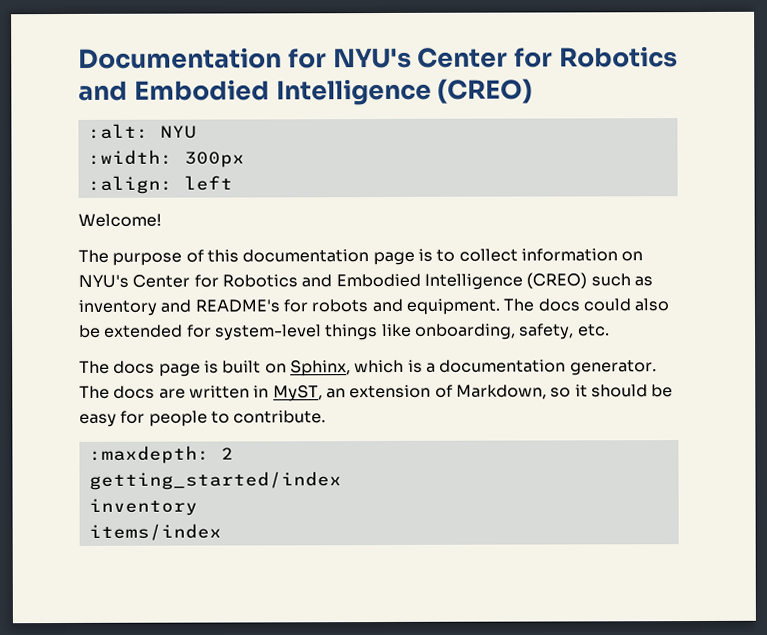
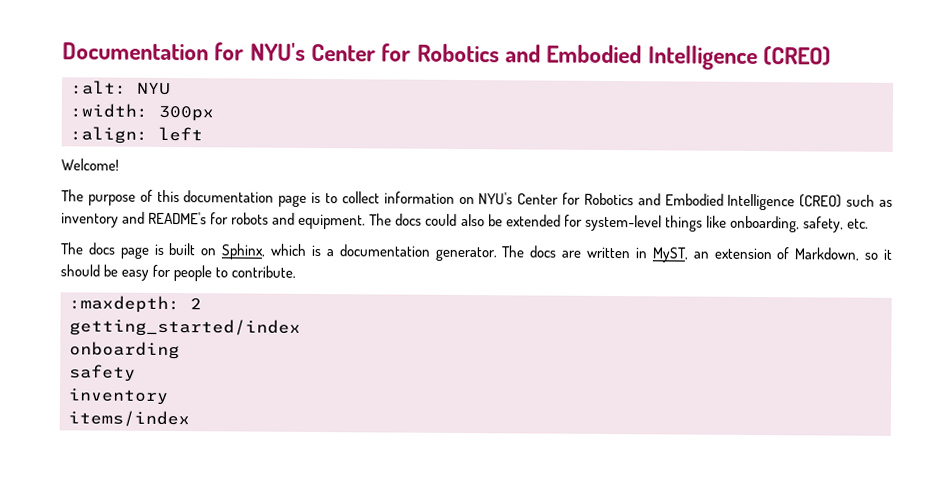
(342, 480) none -> [69,341,180,360] [69,364,136,382] // onboarding // safety

